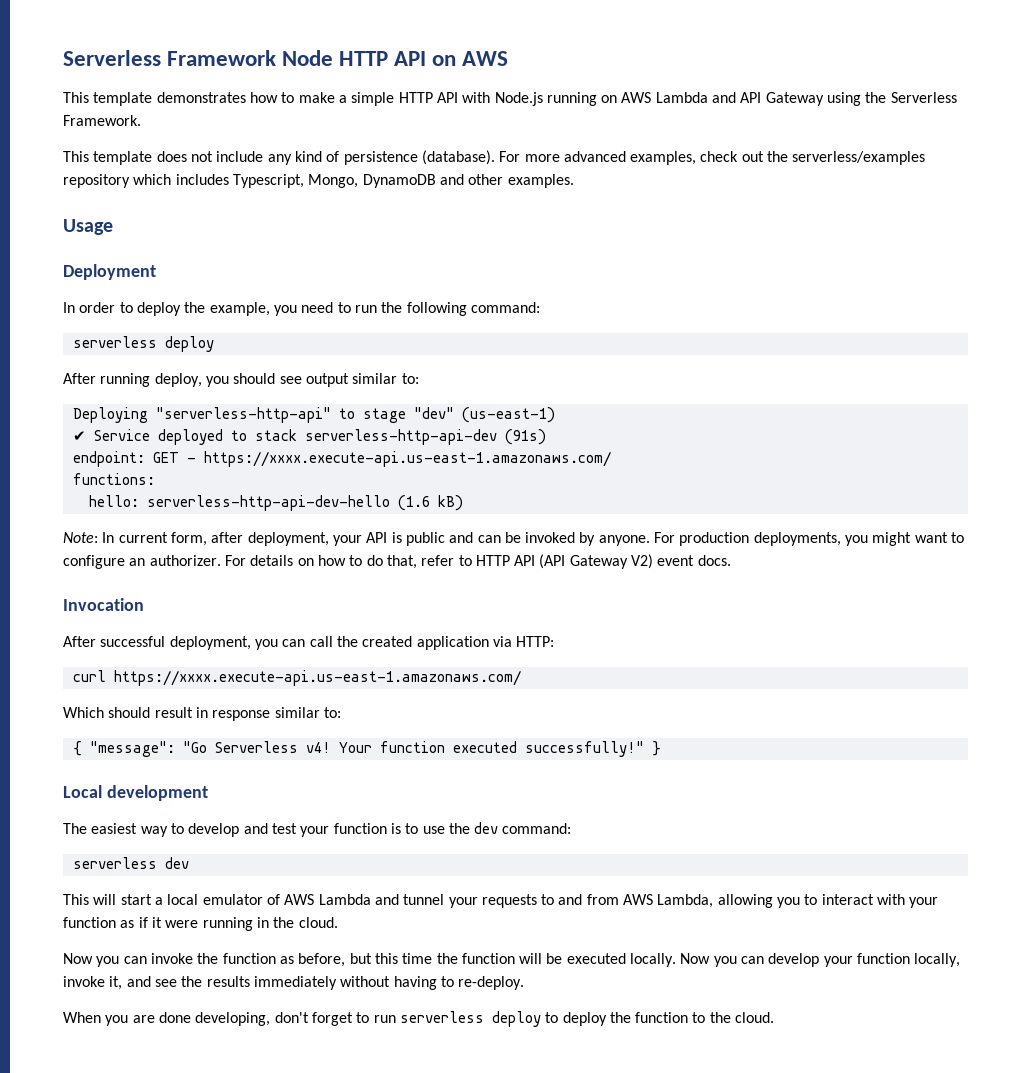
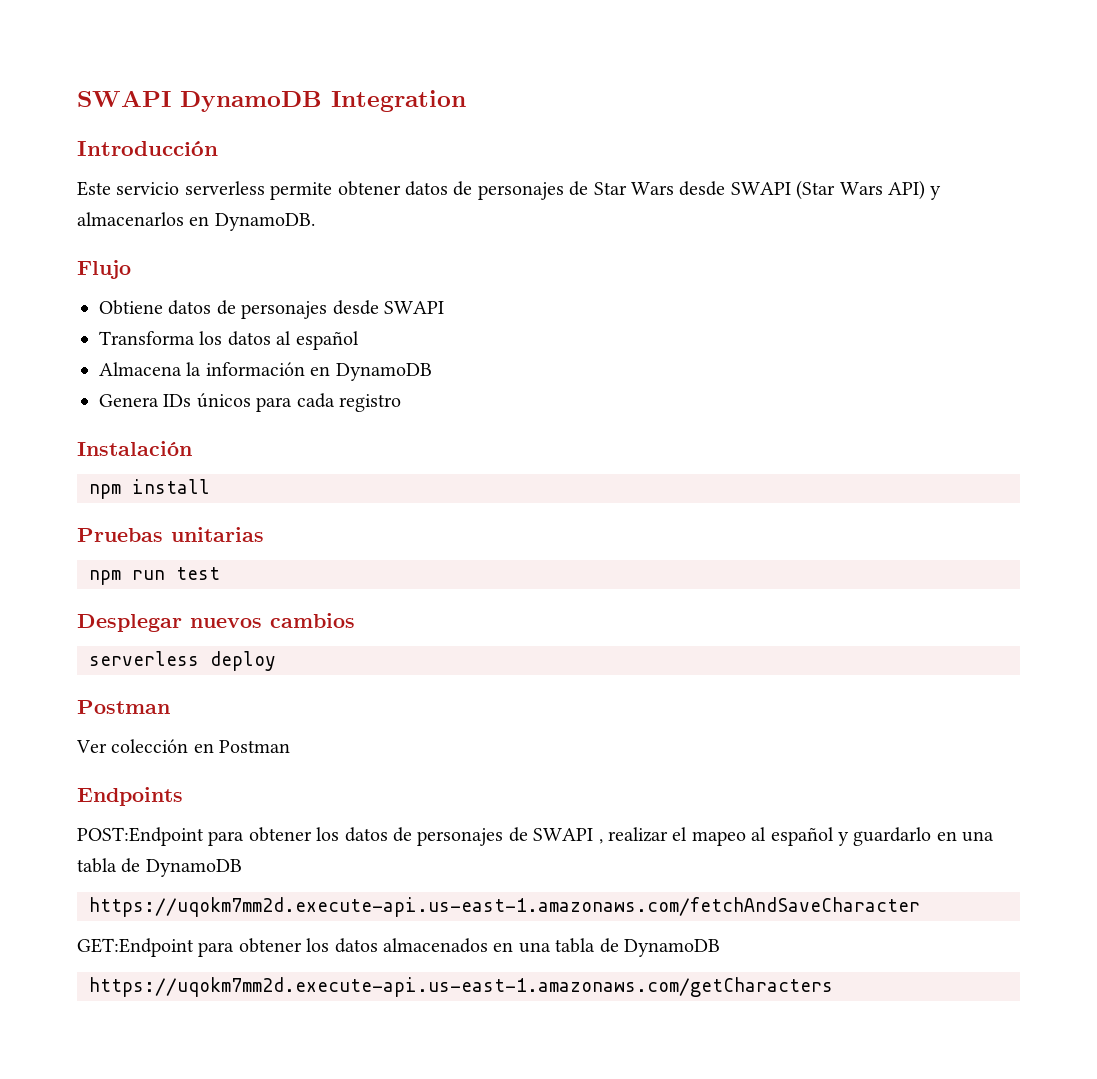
[63,50,509,66] [63,92,957,106] [63,115,141,126] [63,150,926,165] [63,174,574,188] [63,219,113,235] [63,264,156,280] [63,302,540,316] [72,336,214,352] [63,373,419,387] [72,407,555,423] [72,429,546,445] [72,451,611,467] [72,473,155,485] [88,495,463,511] [63,532,965,546] [63,554,731,569] [63,598,144,611] [63,636,555,650] [72,670,521,686] [63,707,341,721] [72,741,661,757] [63,785,208,801] [63,822,572,837] [72,857,189,869] [63,894,939,908] [63,917,338,931] [63,953,961,967] [63,976,525,990] [63,1011,775,1027] Serverless Framework Node HTTP API on AWS // This template demonstrates how to make a simple HTTP API with Node.js running on AWS Lambda and API Gateway using the Serverless Framework. // This template does not include any kind of persistence (database). For more advanced examples, check out the serverless/examples repository which includes Typescript, Mongo, DynamoDB and other examples. // Usage // Deployment // In order to deploy the example, you need to run the following command: // serverless deploy // After running deploy, you should see output similar to: // Deploying "serverless-http-api" to stage "dev" (us-east-1) // ✔ Service deployed to stack serverless-http-api-dev (91s) // endpoint: GET - https://xxxx.execute-api.us-east-1.amazonaws.com/ // functions: // hello: serverless-http-api-dev-hello (1.6 kB) // Note: In current form, after deployment, your API is public and can be invoked by anyone. For production deployments, you might want to configure an authorizer. For details on how to do that, refer to HTTP API (API Gateway V2) event docs. // Invocation // After successful deployment, you can call the created application via HTTP: // curl https://xxxx.execute-api.us-east-1.amazonaws.com/ // Which should result in response similar to: // { "message": "Go Serverless v4! Your function executed successfully!" } // Local development // The easiest way to develop and test your function is to use the dev command: // serverless dev // This will start a local emulator of AWS Lambda and tunnel your requests to and from AWS Lambda, allowing you to interact with your function as if it were running in the cloud. // Now you can invoke the function as before, but this time the function will be executed locally. Now you can develop your function locally, invoke it, and see the results immediately without having to re-deploy. // When you are done developing, don't forget to run serverless deploy to deploy the function to the cloud. -> [77,90,466,112] [77,141,218,156] [77,180,942,200] [77,212,315,231] [77,260,131,279] [99,300,444,319] [99,331,359,350] [99,362,432,381] [99,393,401,412] [77,441,192,456] [89,479,210,499] [77,527,264,542] [89,567,220,585] [77,613,355,632] [89,651,276,671] [77,700,170,714] [76,739,291,753] [77,787,183,806] [77,827,995,846] [77,858,242,877] [89,897,920,917] [77,938,720,957] [89,977,833,997] SWAPI DynamoDB Integration // Introducción // Este servicio serverless permite obtener datos de personajes de Star Wars desde SWAPI (Star Wars API) y almacenarlos en DynamoDB. // Flujo // Obtiene datos de personajes desde SWAPI // Transforma los datos al español // Almacena la información en DynamoDB // Genera IDs únicos para cada registro // Instalación // npm install // Pruebas unitarias // npm run test // Desplegar nuevos cambios // serverless deploy // Postman // Ver colección en Postman // Endpoints // POST:Endpoint para obtener los datos de personajes de SWAPI , realizar el mapeo al español y guardarlo en una tabla de DynamoDB // https://uqokm7mm2d.execute-api.us-east-1.amazonaws.com/fetchAndSaveCharacter // GET:Endpoint para obtener los datos almacenados en una tabla de DynamoDB // https://uqokm7mm2d.execute-api.us-east-1.amazonaws.com/getCharacters

